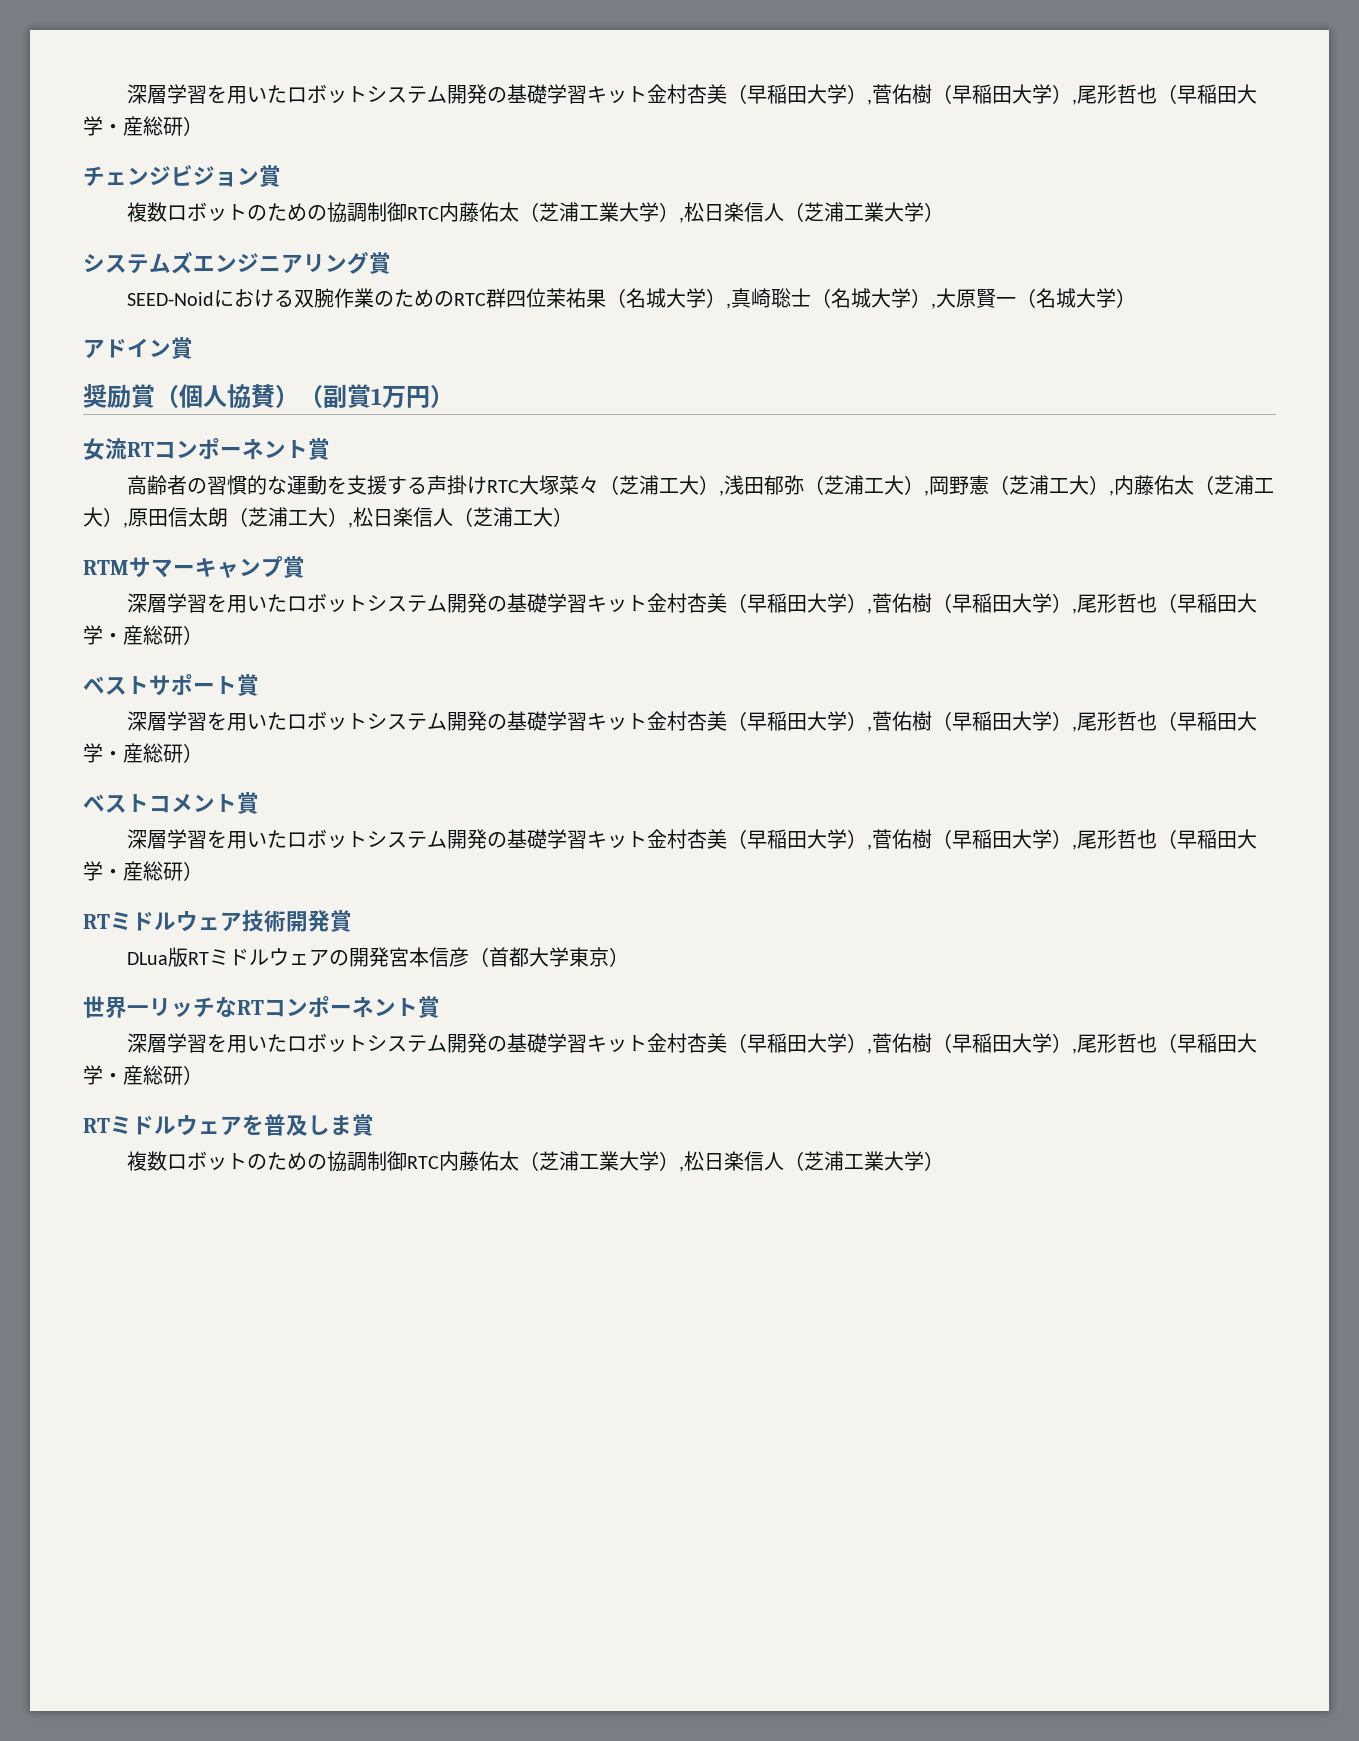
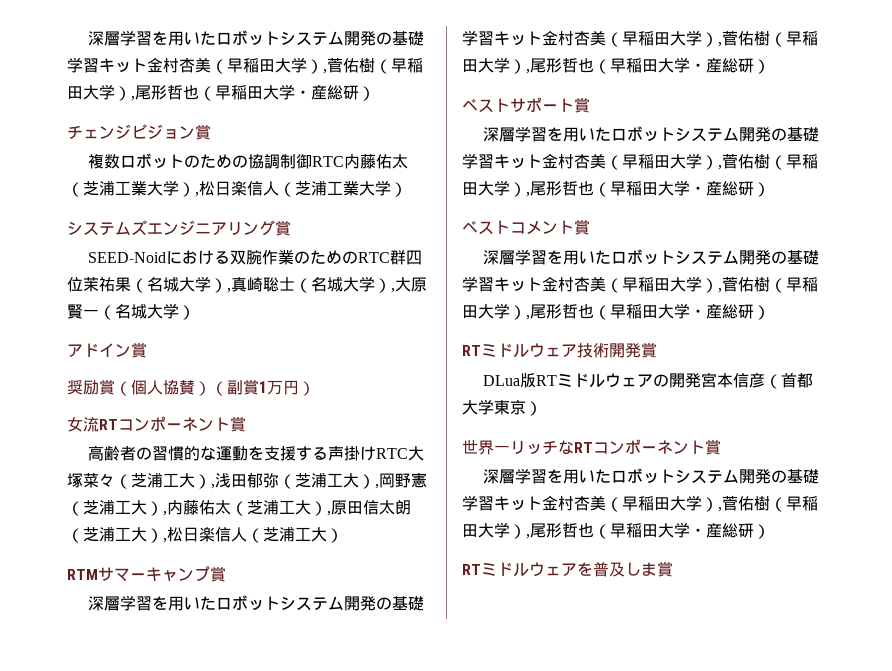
[126,1151,944,1172] // 複数ロボットのための協調制御RTC内藤佑太（芝浦工業大学）,松日楽信人（芝浦工業大学） -> (673, 569) none

